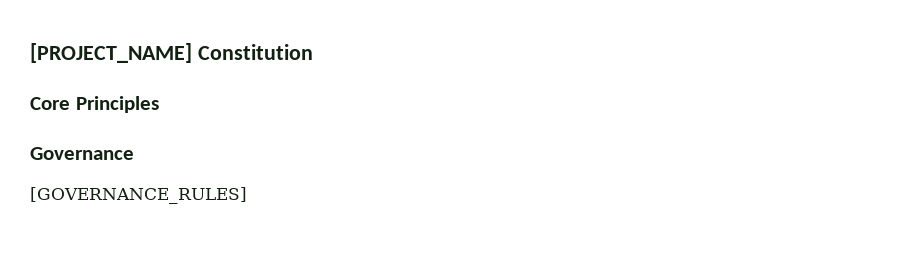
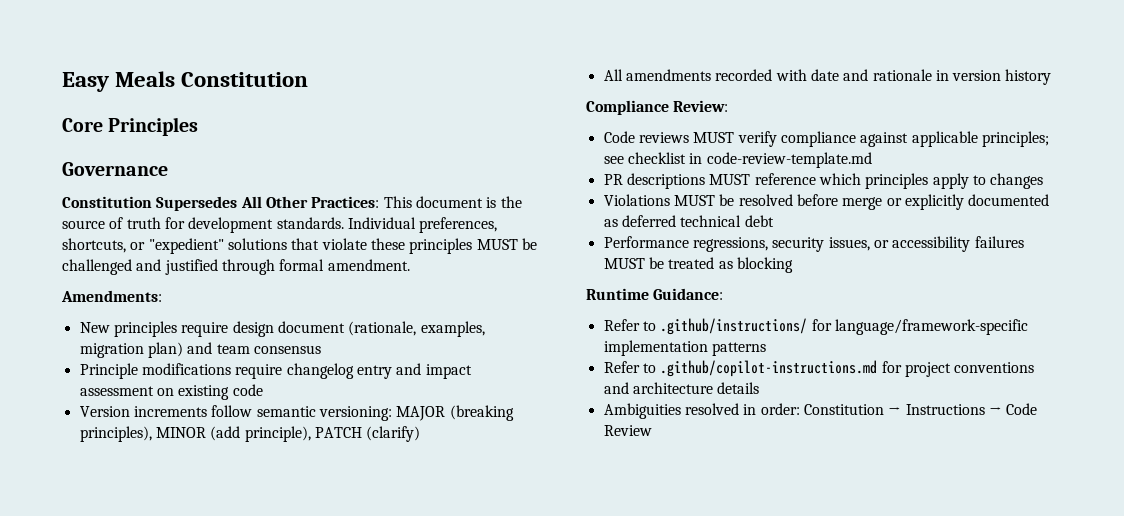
[30,43,192,63] [PROJECT_NAME] -> [62,71,176,92] Easy Meals
[30,187,247,204] [GOVERNANCE_RULES] -> [62,196,522,211] [62,217,498,233] [62,238,537,254] [62,259,410,275] [61,290,162,302] [79,321,485,337] [79,342,321,358] [79,363,472,379] [79,384,263,400] [79,405,514,421] [79,426,421,442] [603,69,1052,85] [586,100,729,115] [603,131,1049,147] [603,152,872,168] [603,173,1044,189] [603,194,1050,210] [603,215,774,227] [603,236,1024,252] [603,257,793,273] [586,288,724,300] [603,318,1028,335] [603,340,766,356] [603,360,1035,377] [603,382,760,394] [603,403,1038,419] [603,425,652,436] Constitution Supersedes All Other Practices: This document is the source of truth for development standards. Individual preferences, shortcuts, or "expedient" solutions that violate these principles MUST be challenged and justified through formal amendment. // Amendments: // New principles require design document (rationale, examples, migration plan) and team consensus // Principle modifications require changelog entry and impact assessment on existing code // Version increments follow semantic versioning: MAJOR (breaking principles), MINOR (add principle), PATCH (clarify) // All amendments recorded with date and rationale in version history // Compliance Review: // Code reviews MUST verify compliance against applicable principles; see checklist in code-review-template.md // PR descriptions MUST reference which principles apply to changes // Violations MUST be resolved before merge or explicitly documented as deferred technical debt // Performance regressions, security issues, or accessibility failures MUST be treated as blocking // Runtime Guidance: // Refer to .github/instructions/ for language/framework-specific implementation patterns // Refer to .github/copilot-instructions.md for project conventions and architecture details // Ambiguities resolved in order: Constitution → Instructions → Code Review

